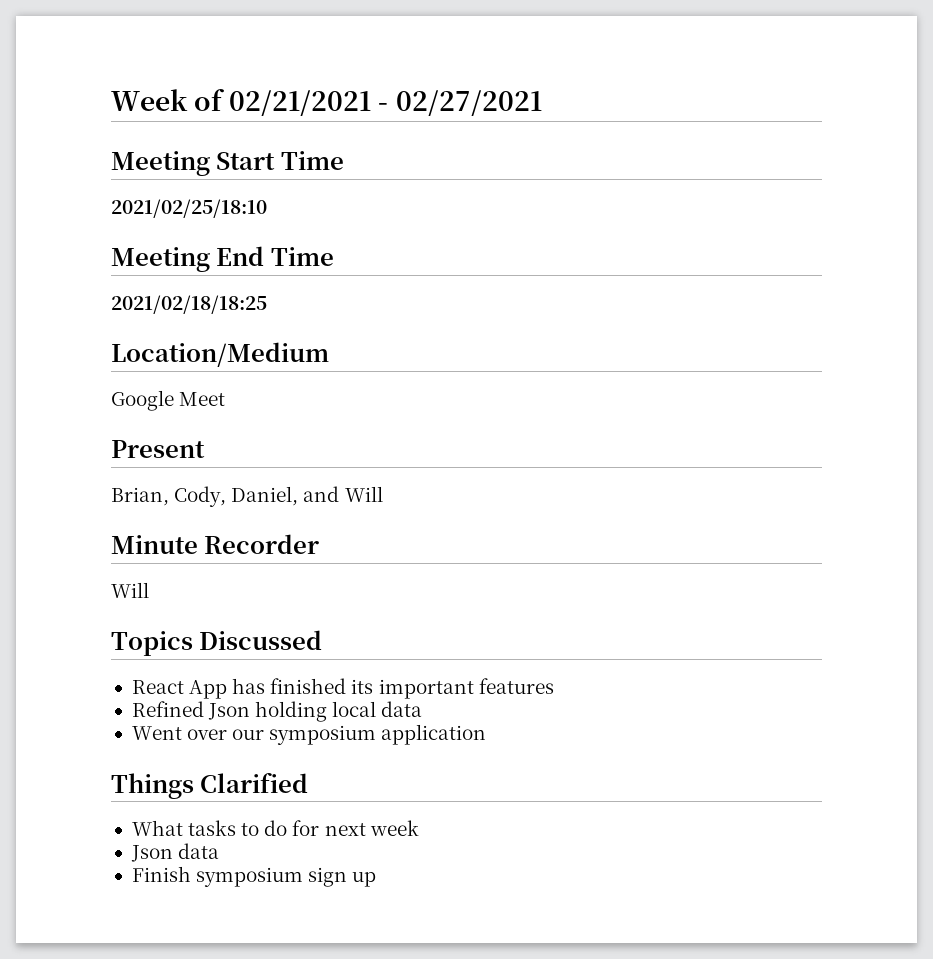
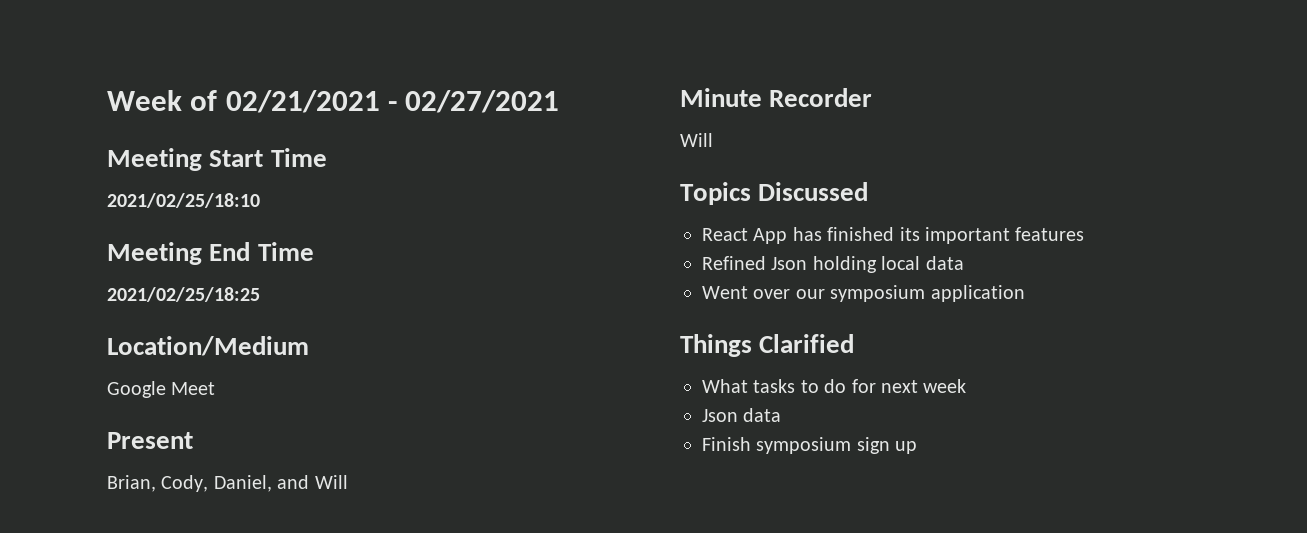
[111,295,267,314] 2021/02/18/18:25 -> [107,287,260,302] 2021/02/25/18:25

